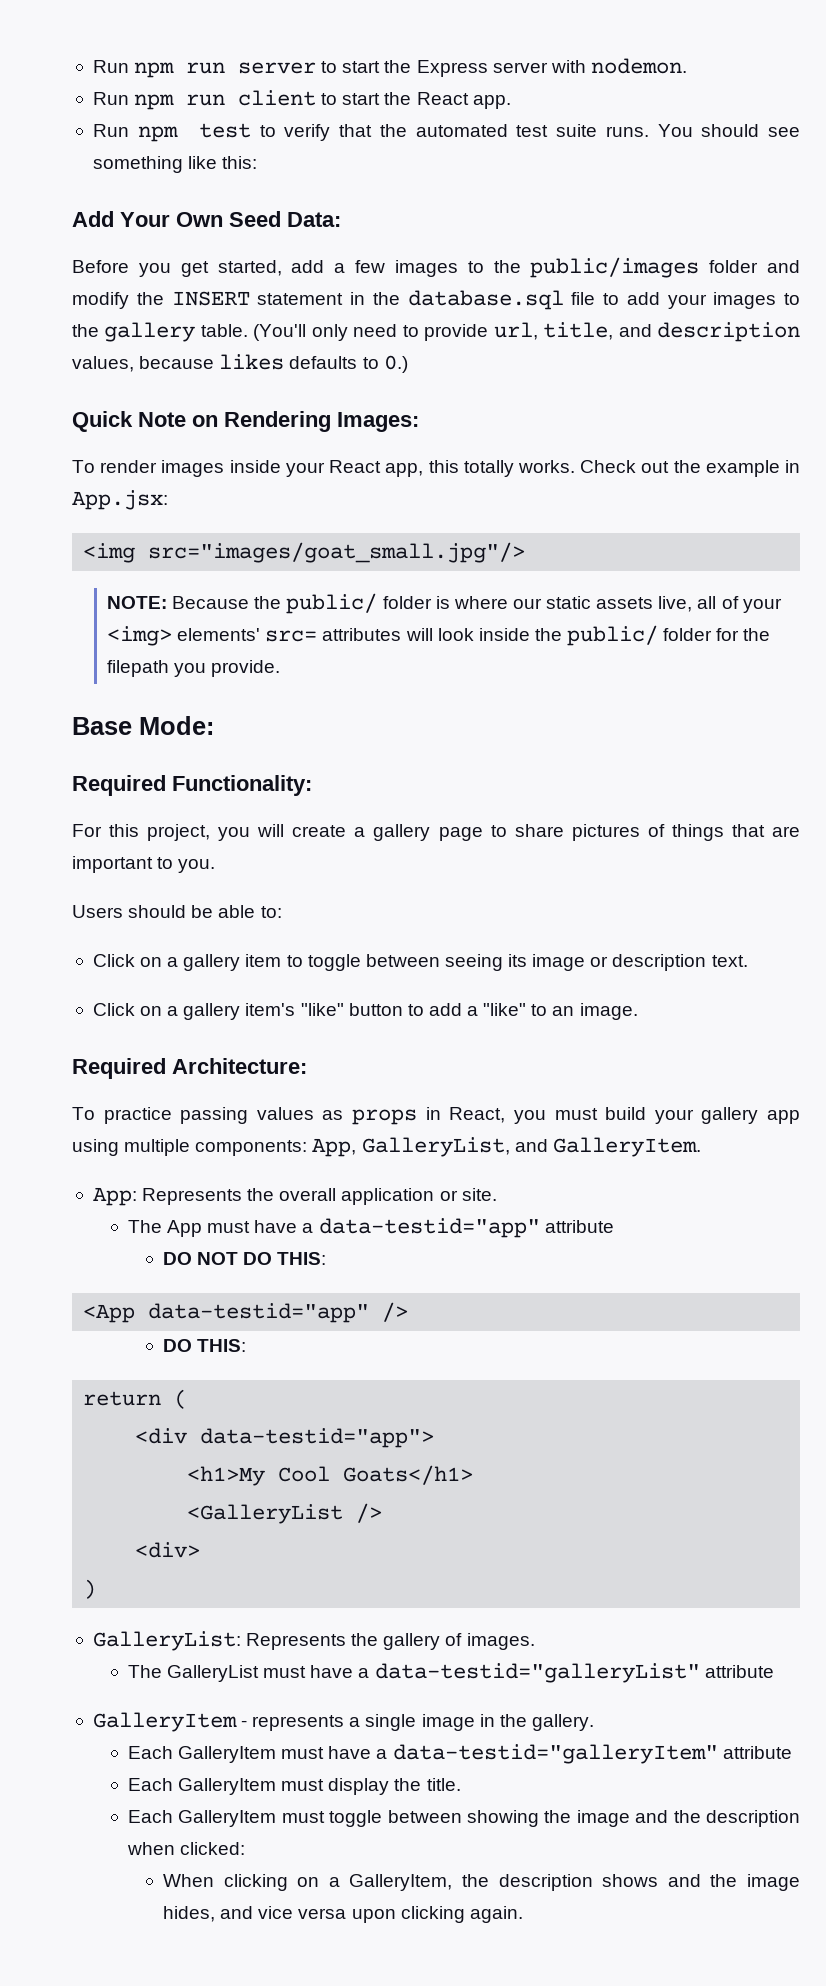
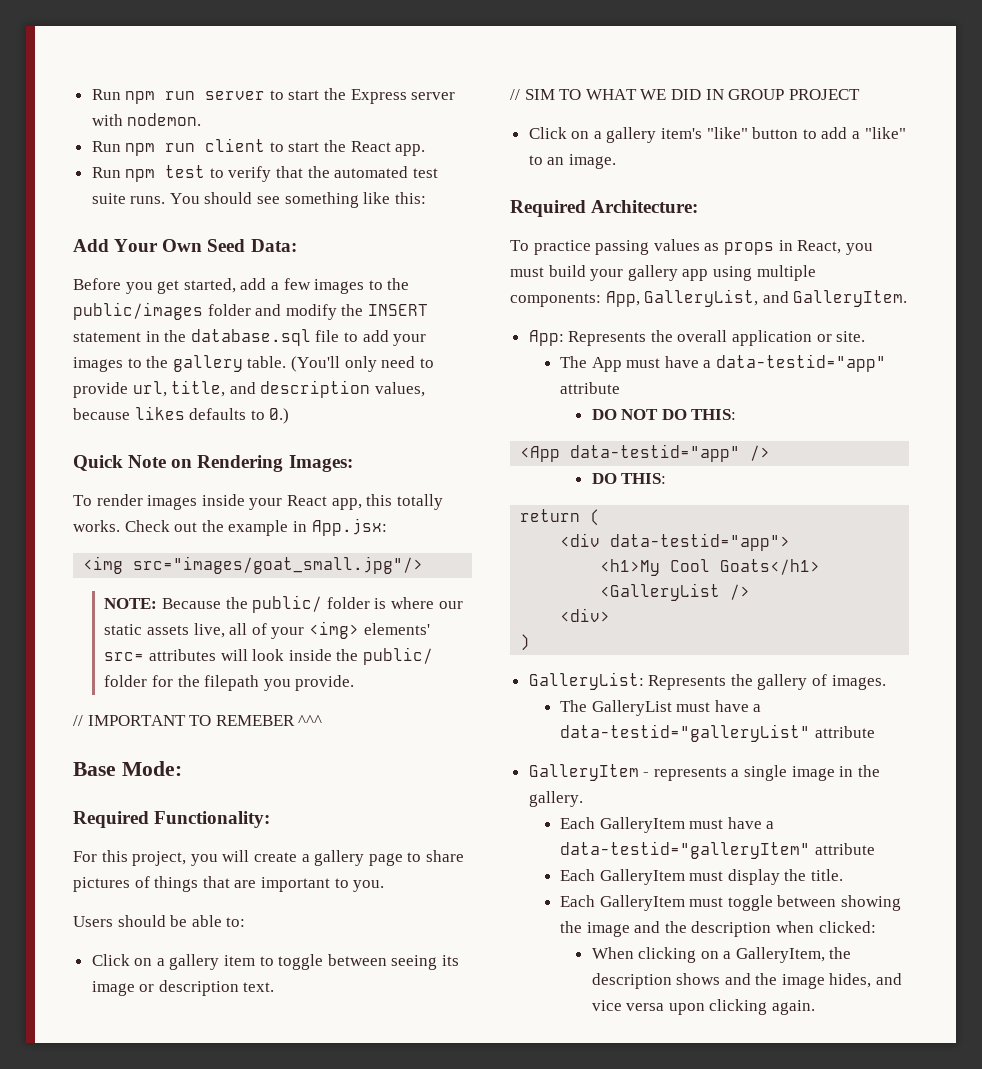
(281, 668) none -> [73,715,323,726] // // IMPORTANT TO REMEBER ^^^
(748, 961) none -> [510,89,860,100] // // SIM TO WHAT WE DID IN GROUP PROJECT

